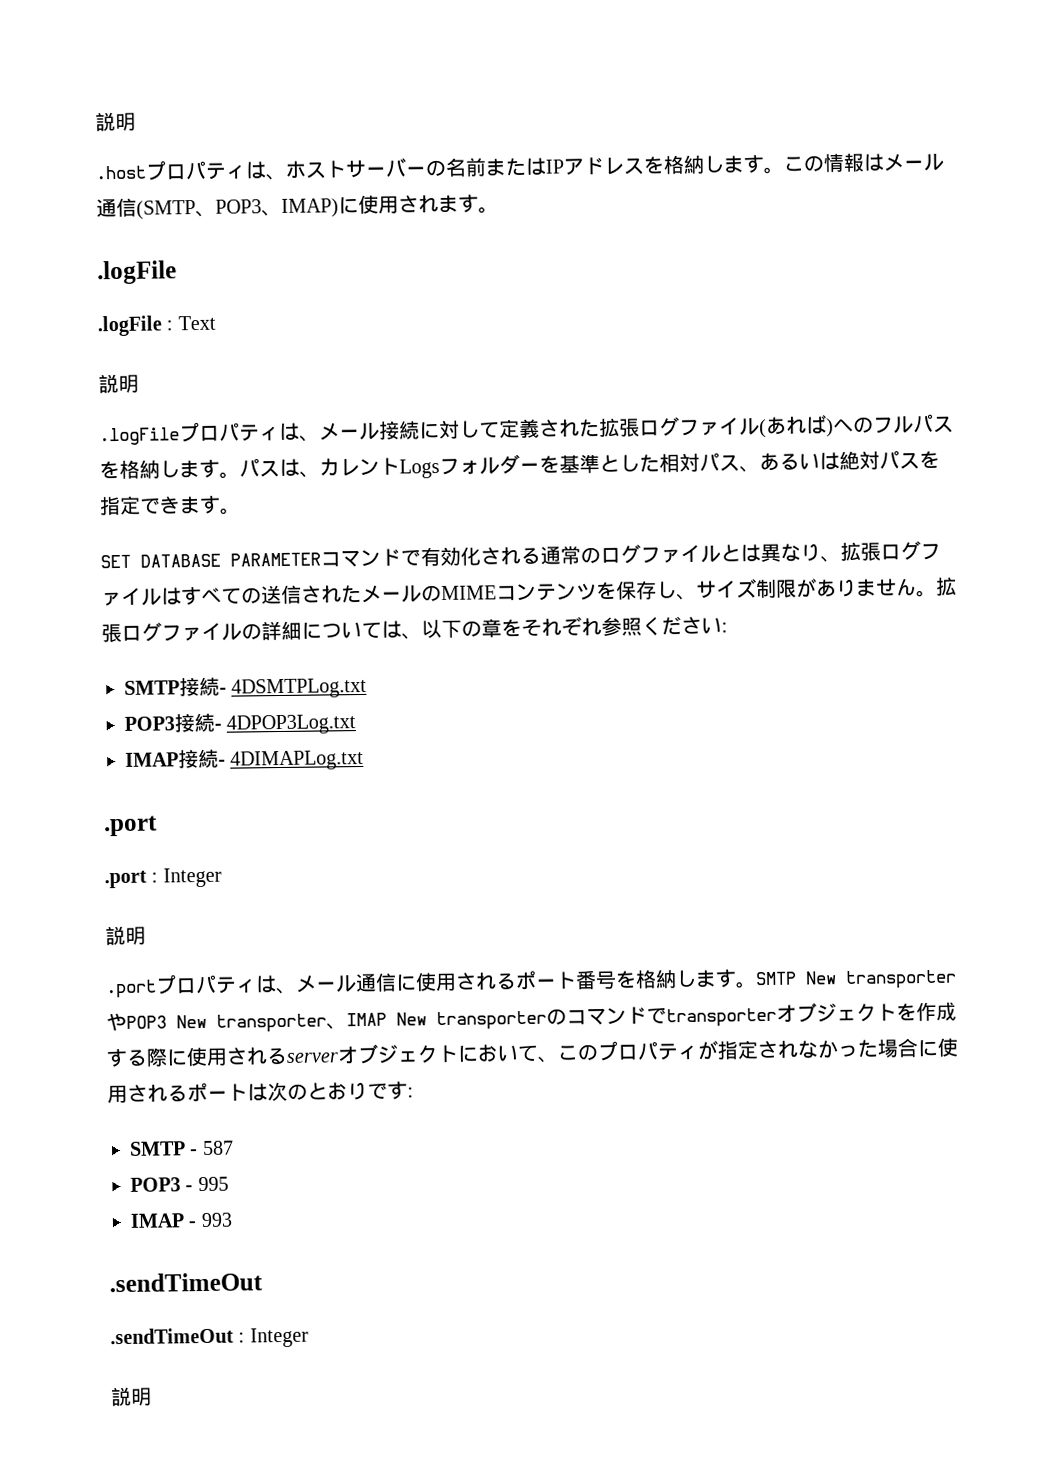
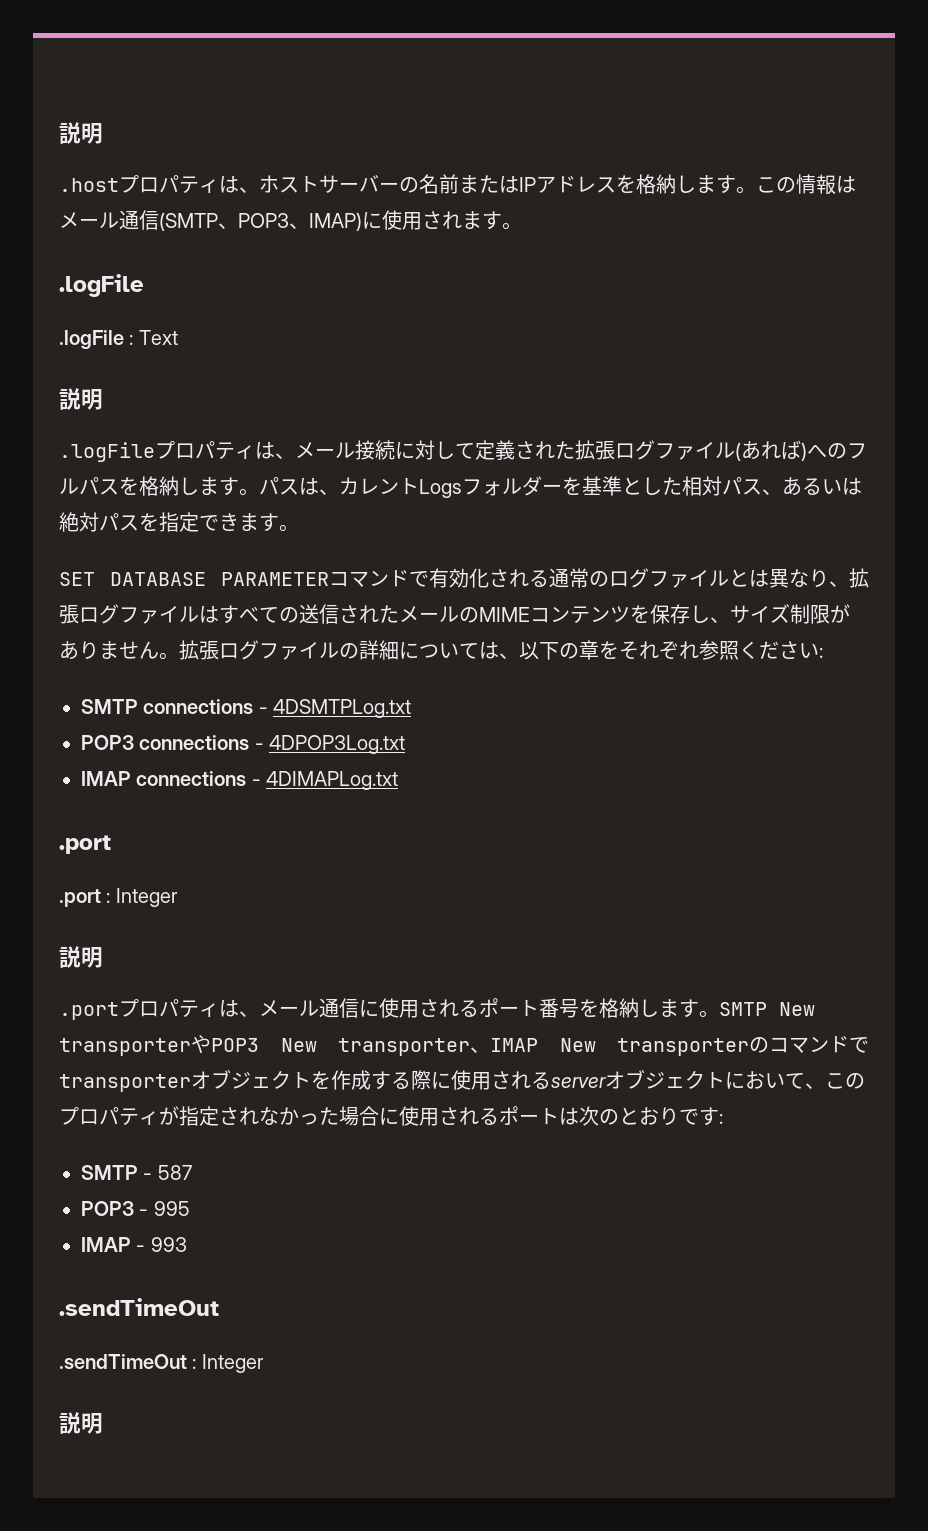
[179,676,220,697] 接続 -> [143,699,254,714] connections
[174,712,215,733] 接続 -> [139,735,250,750] connections
[178,748,219,769] 接続 -> [136,771,247,786] connections

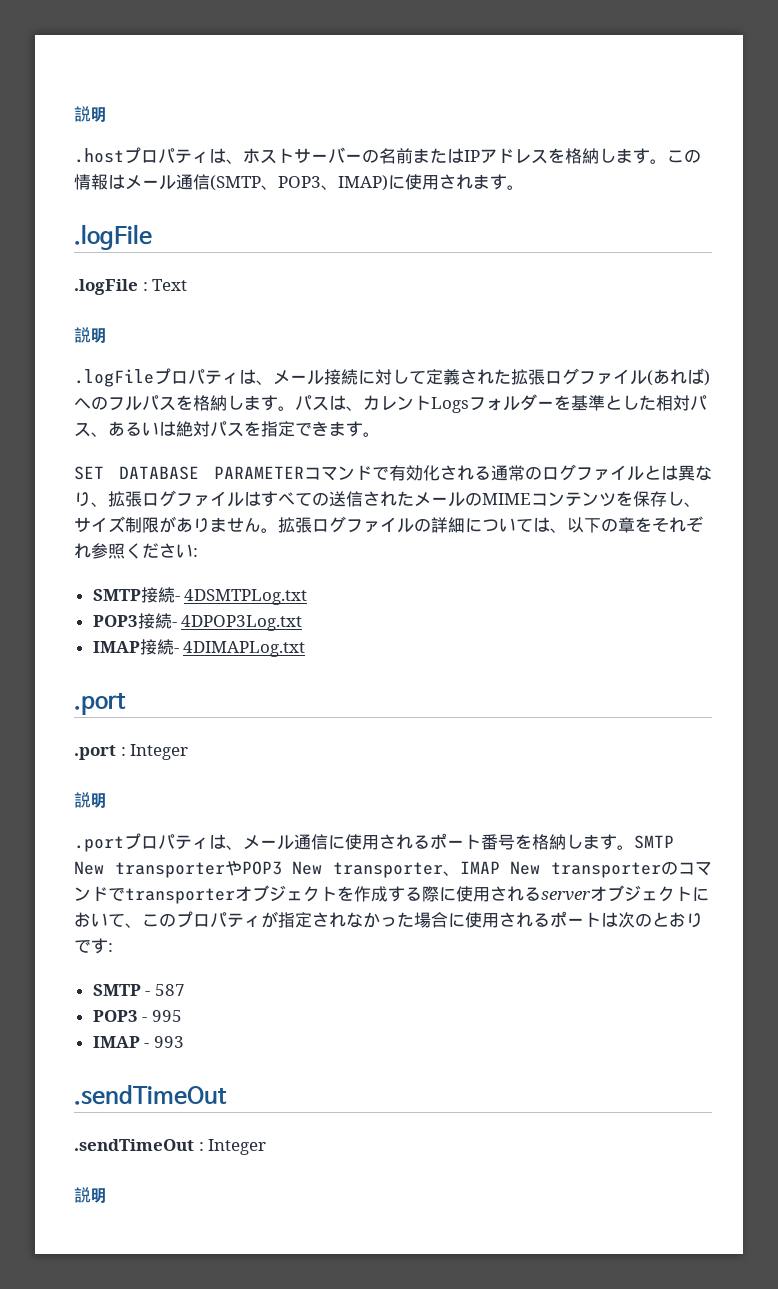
[143,699,254,714] connections -> [140,587,175,603] 接続
[139,735,250,750] connections -> [137,613,172,629] 接続
[136,771,247,786] connections -> [139,639,174,655] 接続

